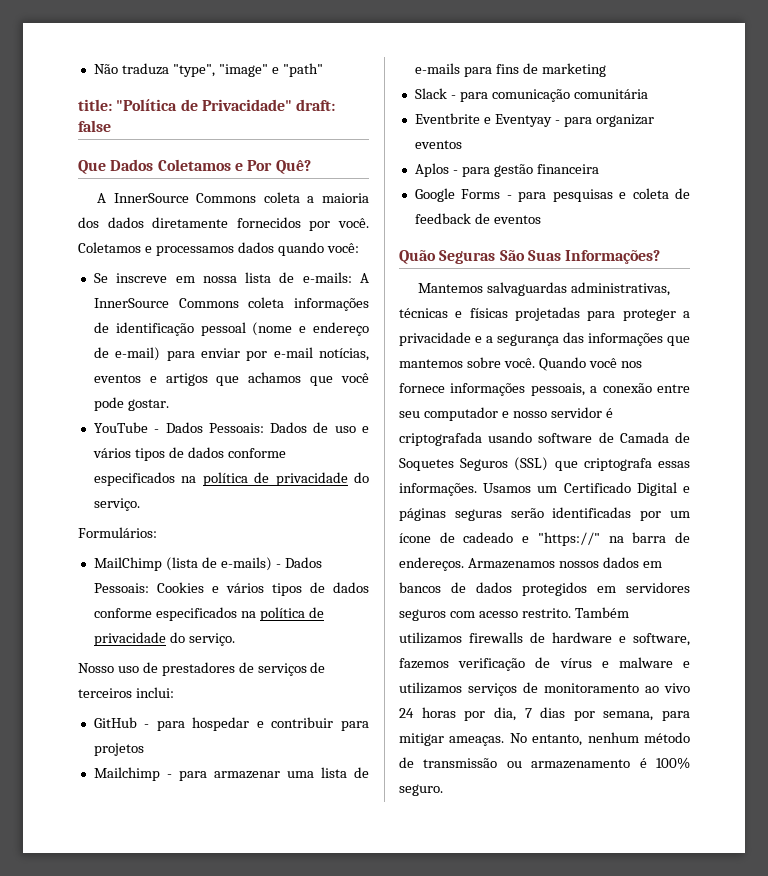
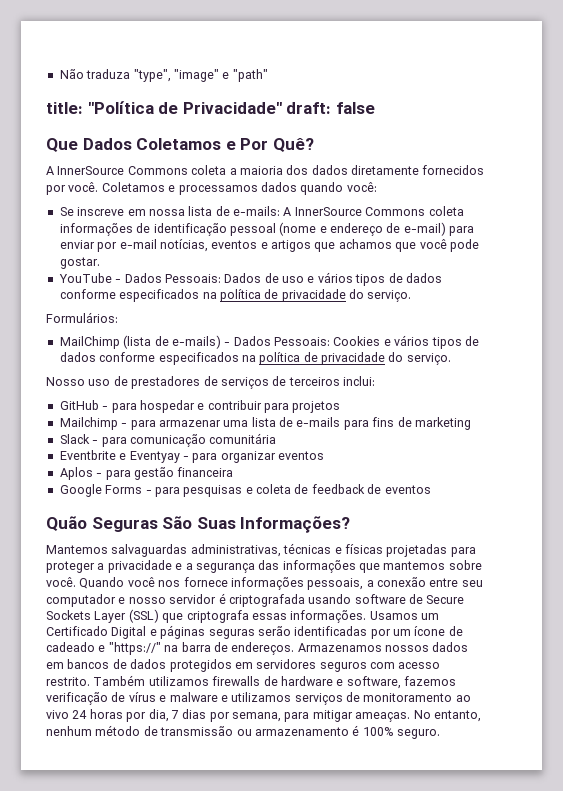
[619,432,690,443] [399,458,509,471] Camada de Soquetes Seguros -> [426,595,465,604] [46,610,127,623] Secure Sockets Layer

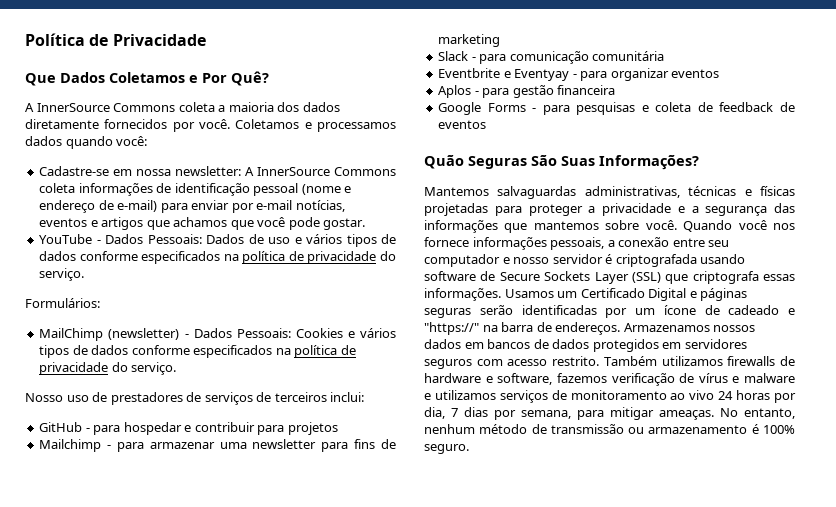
[59,69,268,82] [46,101,375,114] Não traduza "type", "image" e "path" // title: "Política de Privacidade" draft: false -> [25,33,206,46] Política de Privacidade
[59,206,280,216] Se inscreve em nossa lista de e-mails: -> [39,166,242,176] Cadastre-se em nossa newsletter:
[123,335,221,349] (lista de e-mails) -> [108,328,180,340] (newsletter)
[251,417,341,427] lista de e-mails -> [252,439,317,449] newsletter

